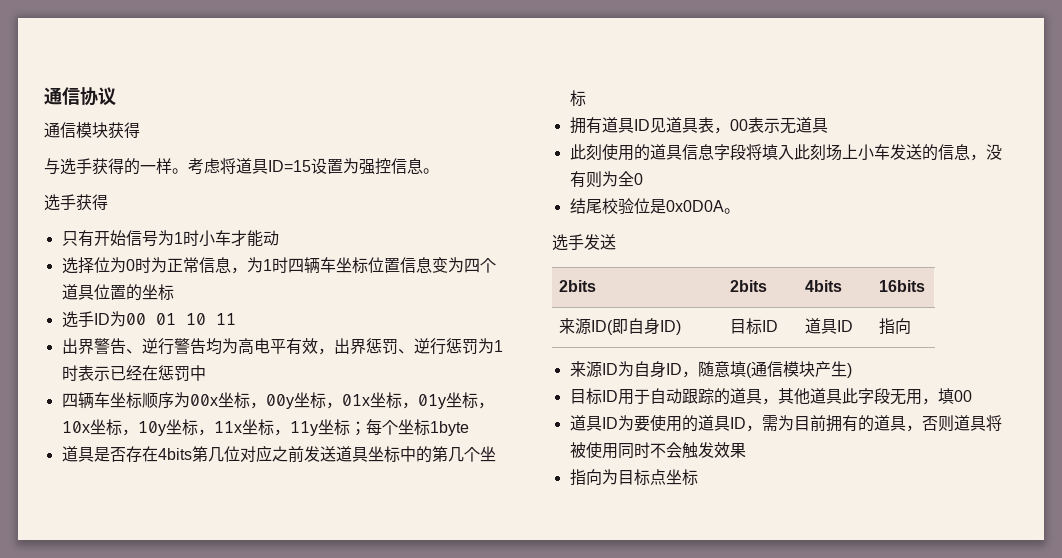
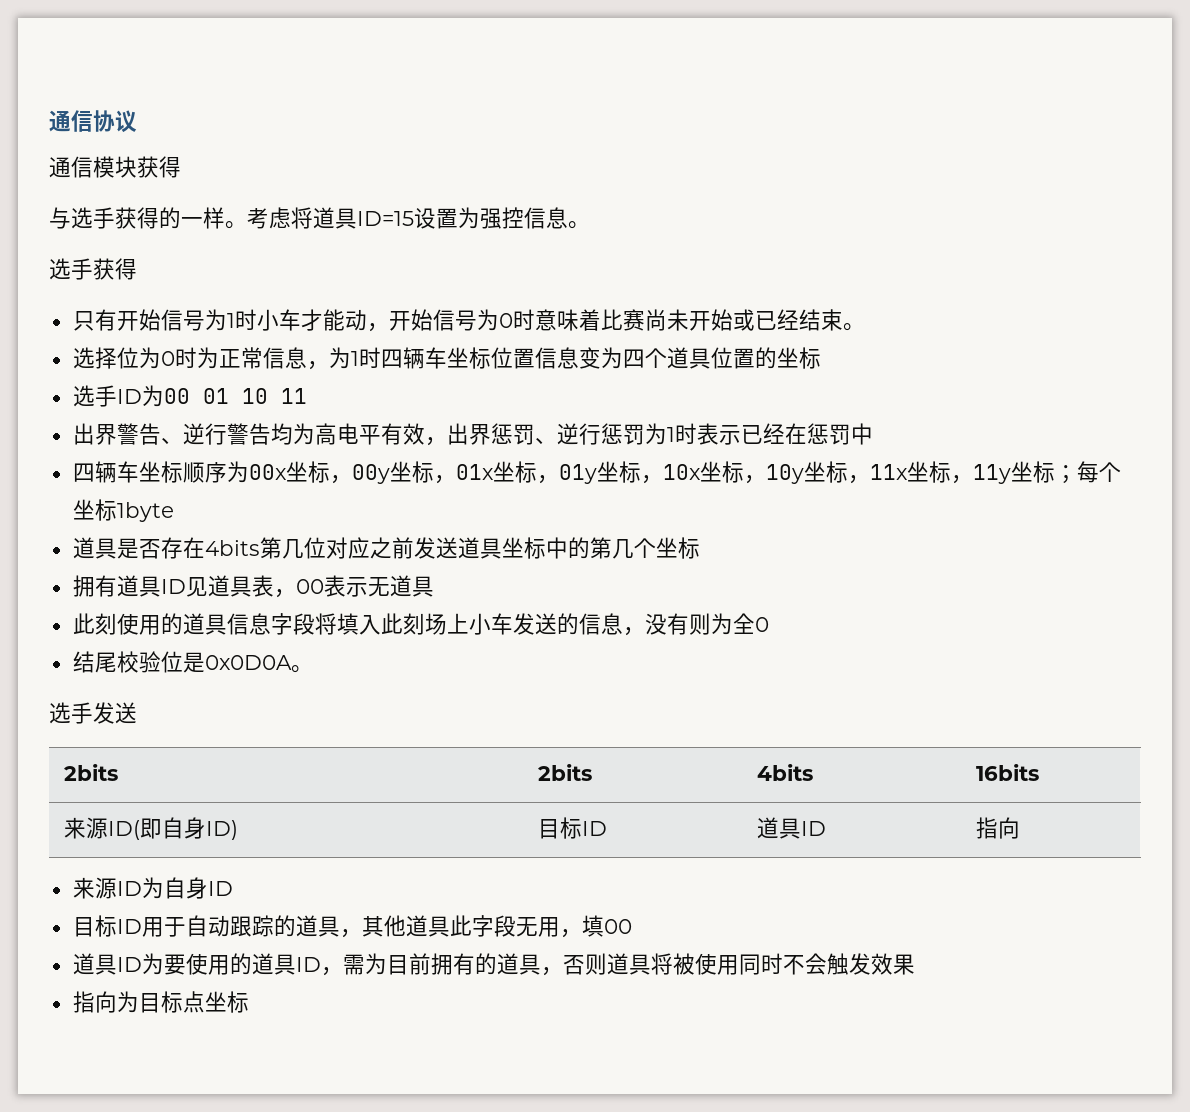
(279, 238) none -> [366,309,865,332] ，开始信号为0时意味着比赛尚未开始或已经结束。
[681,361,852,378] ，随意填(通信模块产生) -> (233, 888) none

